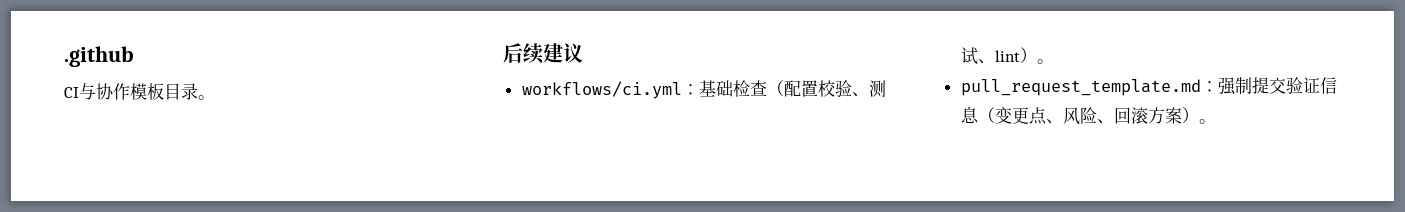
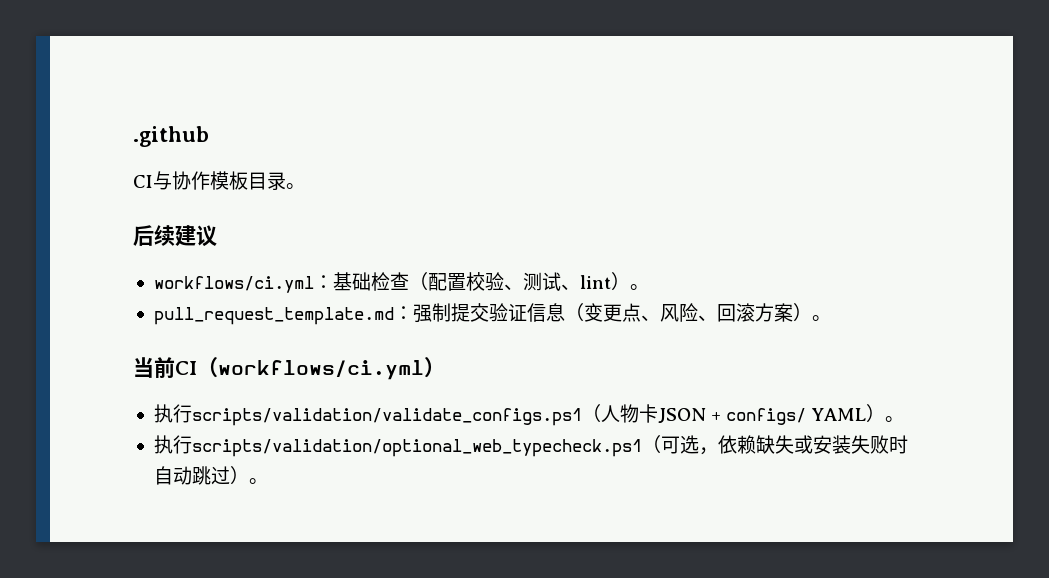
(1216, 121) none -> [133,357,445,380] [153,404,905,426] [153,435,908,457] [153,466,268,485] // 当前CI（workflows/ci.yml） // 执行scripts/validation/validate_configs.ps1（人物卡JSON + configs/ YAML）。 // 执行scripts/validation/optional_web_typecheck.ps1（可选，依赖缺失或安装失败时自动跳过）。

